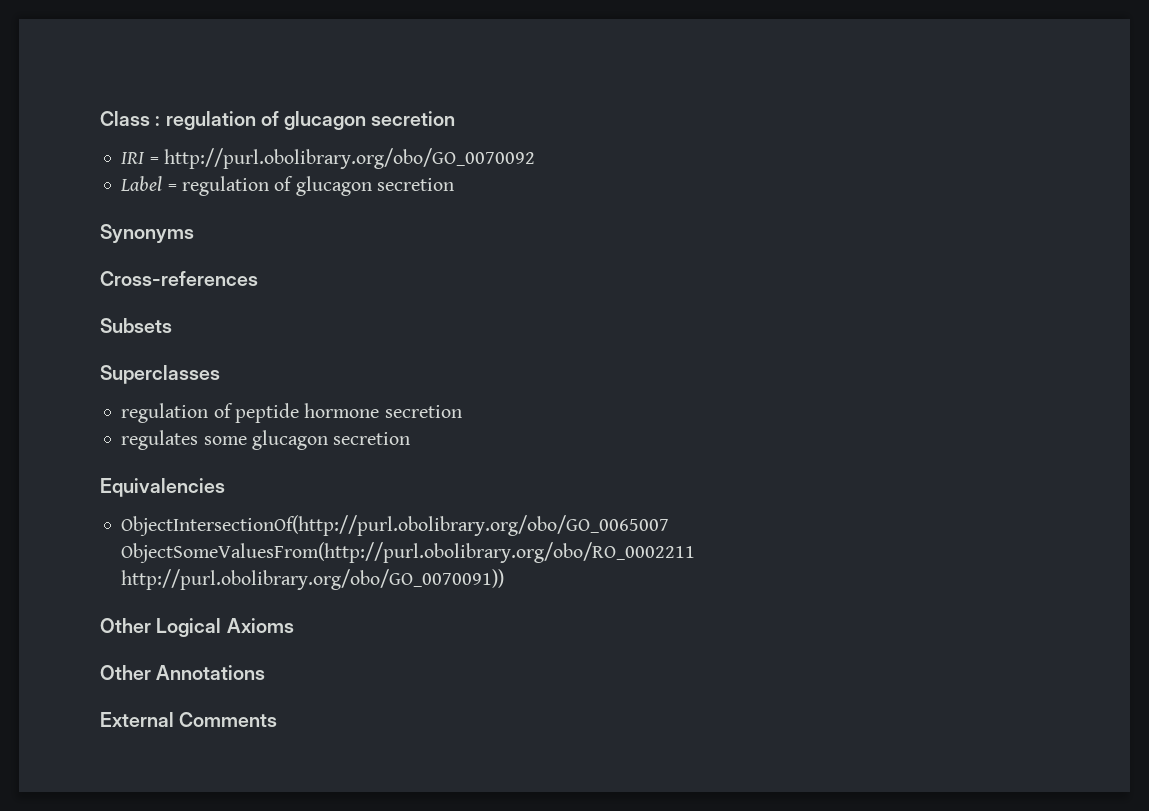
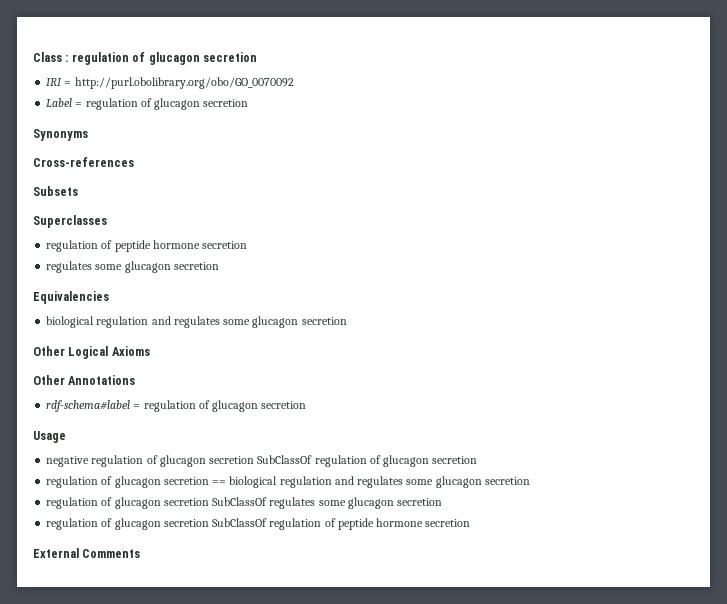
[121,515,670,536] [121,542,696,563] [121,569,505,590] ObjectIntersectionOf(http://purl.obolibrary.org/obo/GO_0065007 ObjectSomeValuesFrom(http://purl.obolibrary.org/obo/RO_0002211 http://purl.obolibrary.org/obo/GO_0070091)) -> [46,316,347,328] biological regulation and regulates some glucagon secretion
(266, 672) none -> [46,400,307,412] [33,431,66,443] [46,455,478,467] [46,476,530,488] [46,497,443,509] [46,518,471,530] // rdf-schema#label = regulation of glucagon secretion // Usage // negative regulation of glucagon secretion SubClassOf regulation of glucagon secretion // regulation of glucagon secretion == biological regulation and regulates some glucagon secretion // regulation of glucagon secretion SubClassOf regulates some glucagon secretion // regulation of glucagon secretion SubClassOf regulation of peptide hormone secretion

